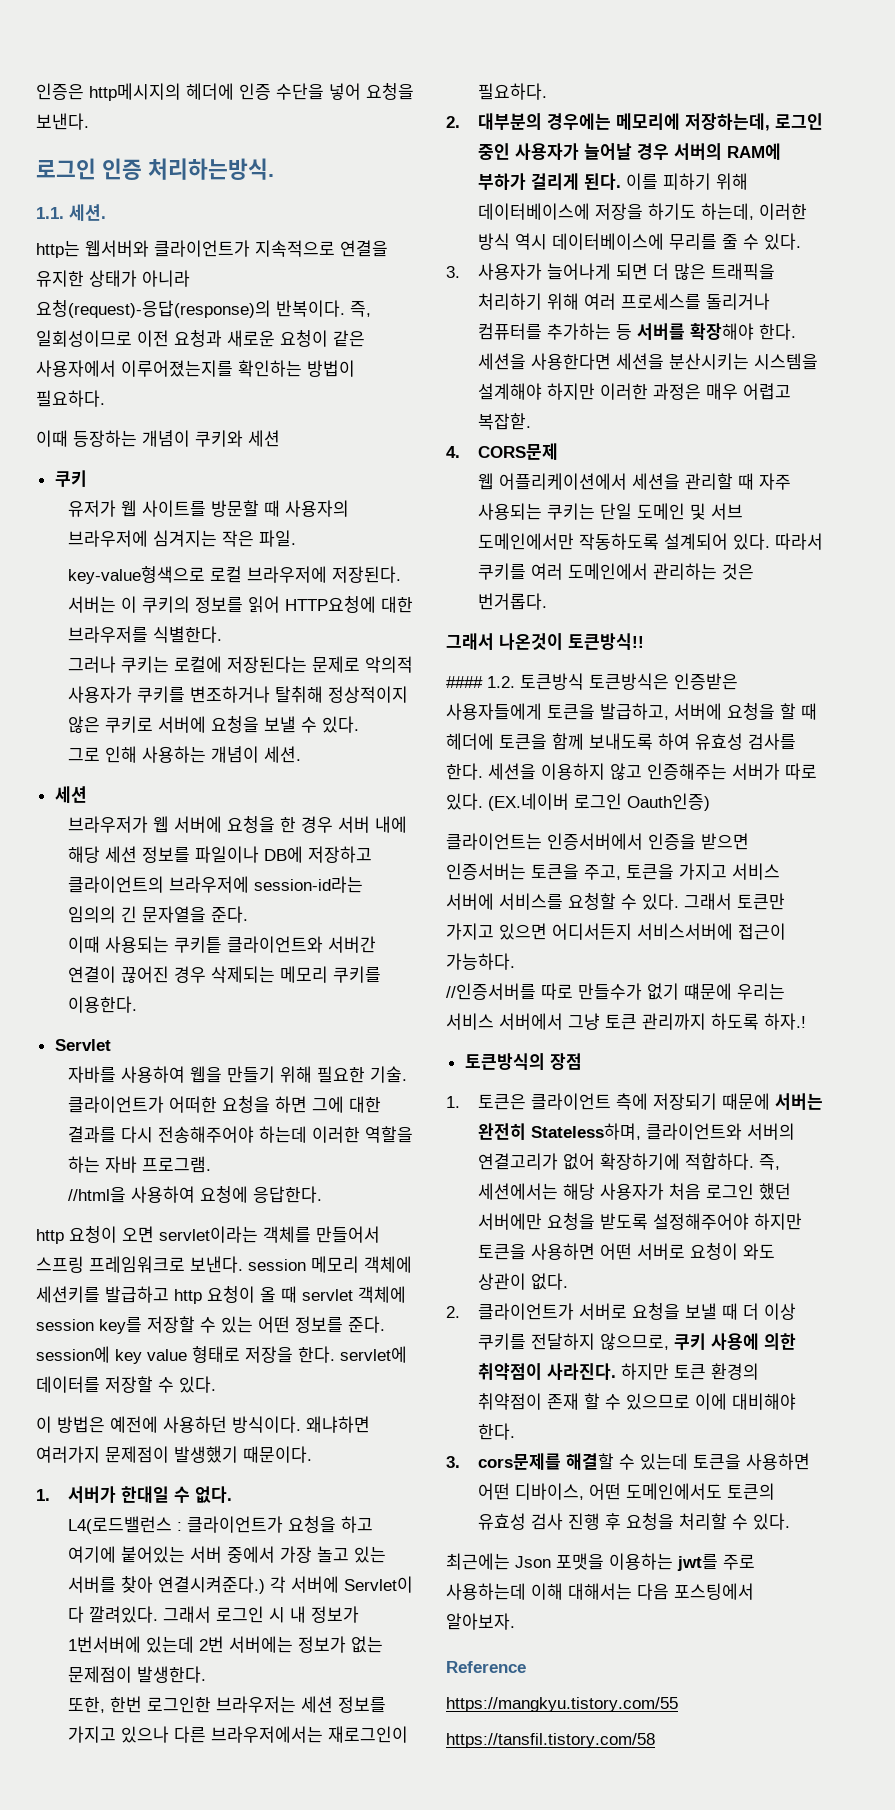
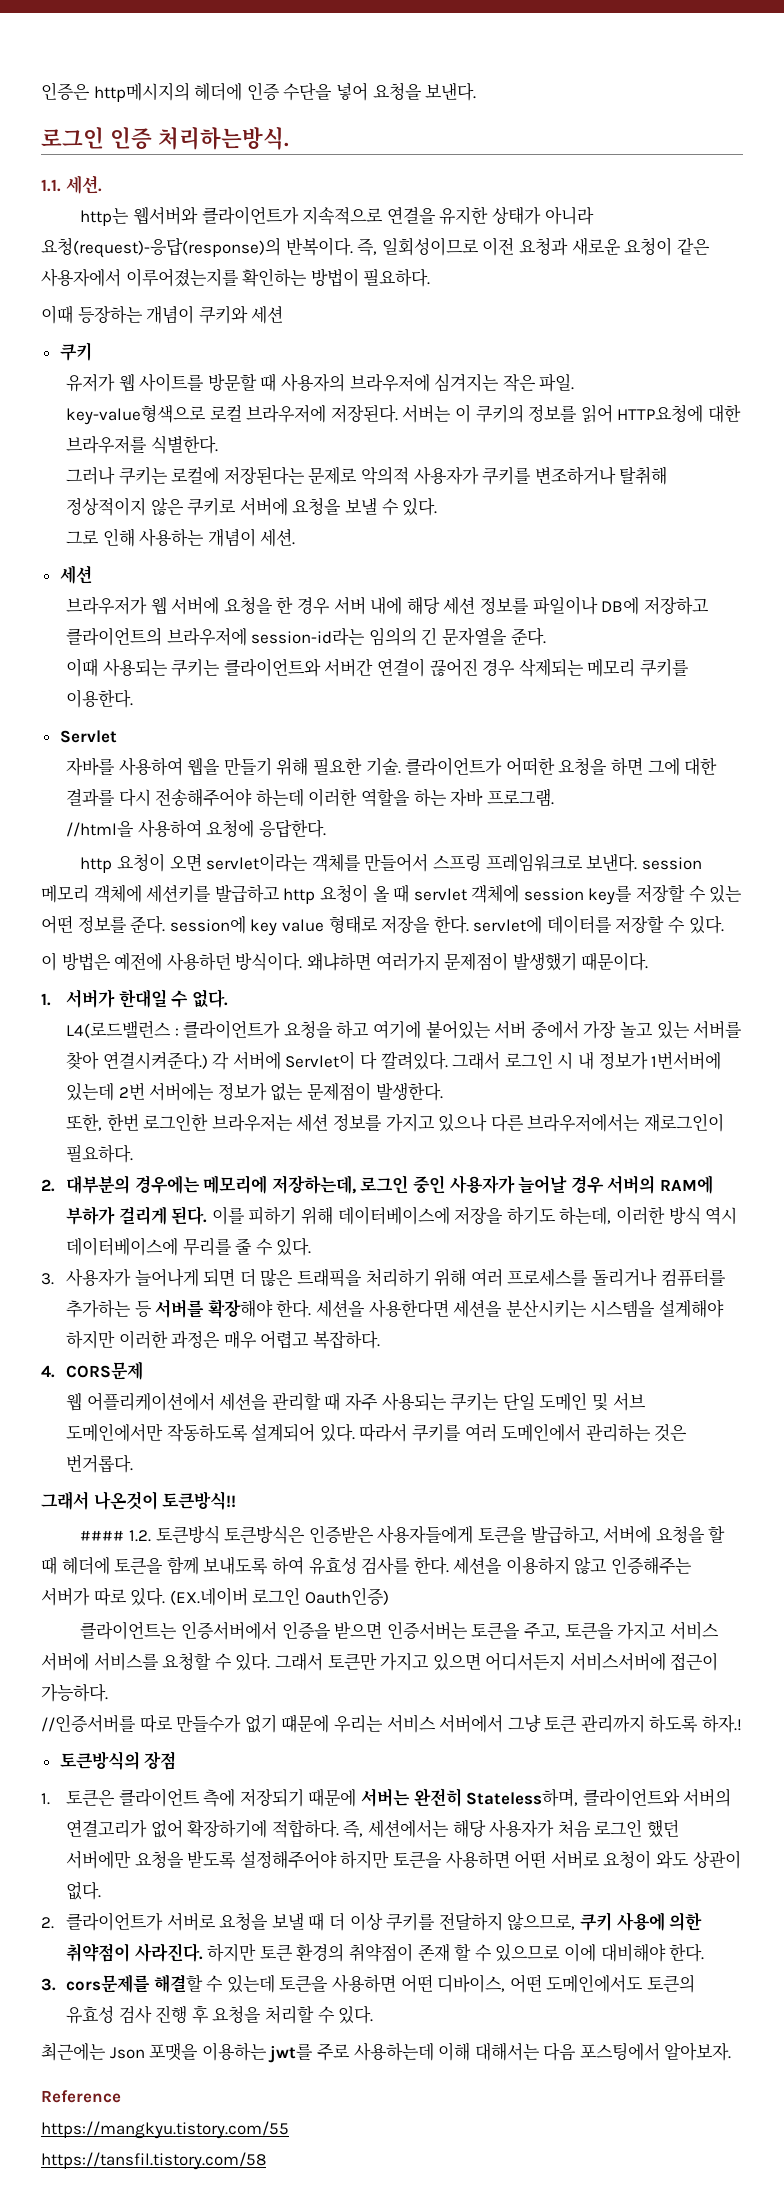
[174,936,223,953] 쿠키틑 -> [171,659,221,677] 쿠키는
[478,413,532,430] 복잡핟. -> [313,1330,381,1349] 복잡하다.

